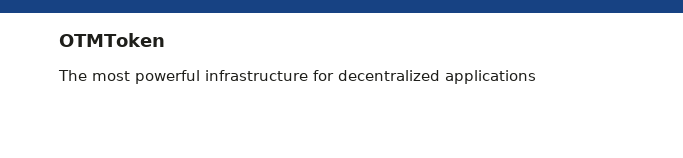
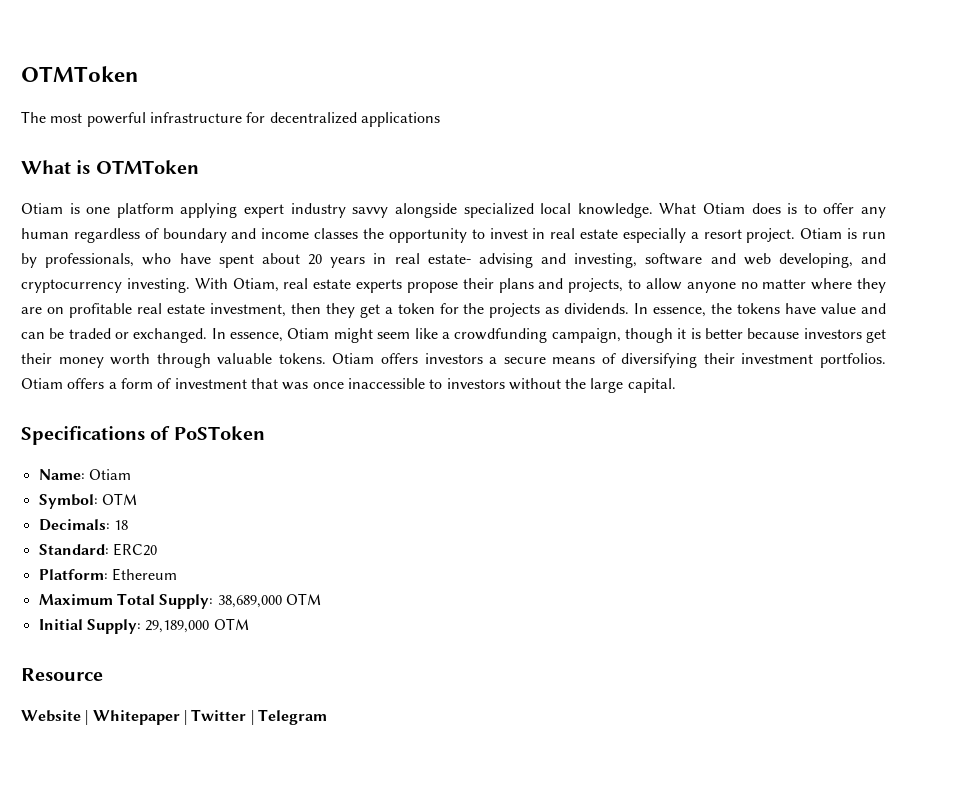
(536, 77) none -> [21,160,199,174] [21,203,886,218] [21,228,887,243] [21,253,886,268] [21,278,887,293] [21,303,887,318] [21,328,887,343] [21,353,886,368] [21,378,676,393] [21,426,265,445] [38,469,131,480] [38,493,137,509] [38,519,128,531] [38,543,157,556] [38,568,177,581] [38,593,321,609] [38,618,249,634] [21,668,103,681] [21,709,327,725] // What is OTMToken // Otiam is one platform applying expert industry savvy alongside specialized local knowledge. What Otiam does is to offer any human regardless of boundary and income classes the opportunity to invest in real estate especially a resort project. Otiam is run by professionals, who have spent about 20 years in real estate- advising and investing, software and web developing, and cryptocurrency investing. With Otiam, real estate experts propose their plans and projects, to allow anyone no matter where they are on profitable real estate investment, then they get a token for the projects as dividends. In essence, the tokens have value and can be traded or exchanged. In essence, Otiam might seem like a crowdfunding campaign, though it is better because investors get their money worth through valuable tokens. Otiam offers investors a secure means of diversifying their investment portfolios. Otiam offers a form of investment that was once inaccessible to investors without the large capital. // Specifications of PoSToken // Name: Otiam // Symbol: OTM // Decimals: 18 // Standard: ERC20 // Platform: Ethereum // Maximum Total Supply: 38,689,000 OTM // Initial Supply: 29,189,000 OTM // Resource // Website | Whitepaper | Twitter | Telegram

